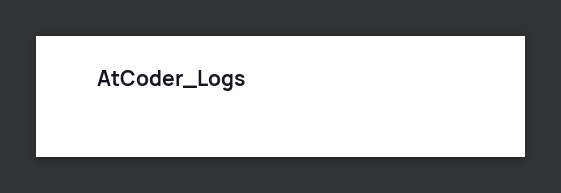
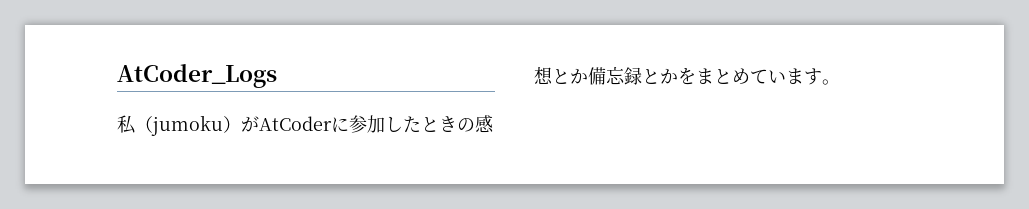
(245, 80) none -> [117,115,494,136] [534,66,840,85] // 私（jumoku）がAtCoderに参加したときの感想とか備忘録とかをまとめています。

